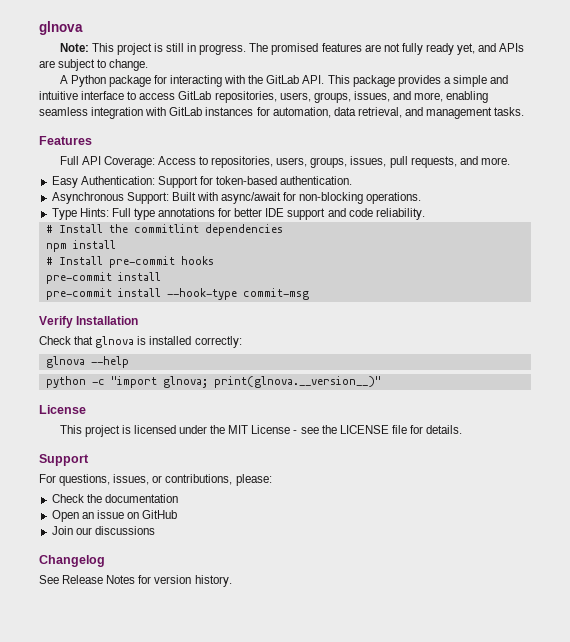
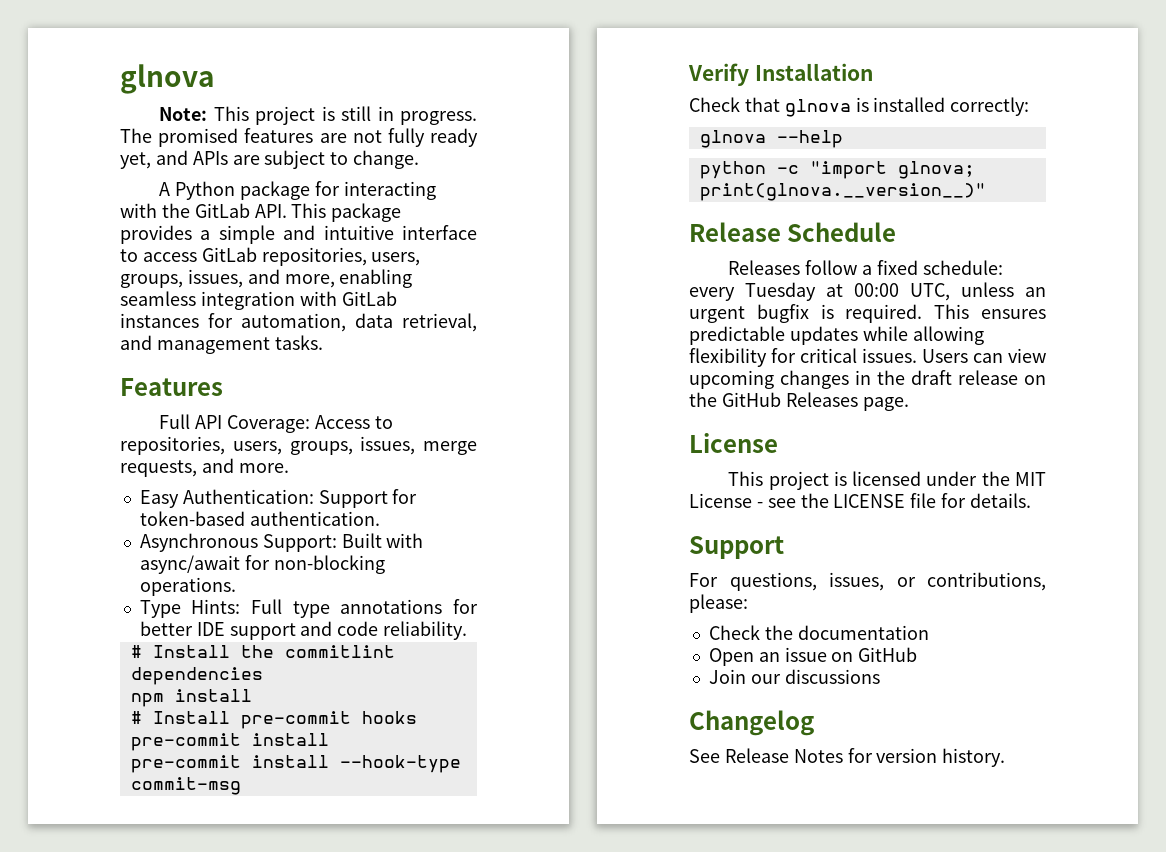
[389,156,408,168] pull -> [423,441,477,455] merge
(381, 382) none -> [689,222,897,242] [728,260,1003,275] [689,282,1046,301] [689,304,1046,323] [689,326,984,345] [689,348,1046,367] [689,370,1046,389] [689,392,909,411] // Release Schedule // Releases follow a fixed schedule: every Tuesday at 00:00 UTC, unless an urgent bugfix is required. This ensures predictable updates while allowing flexibility for critical issues. Users can view upcoming changes in the draft release on the GitHub Releases page.

